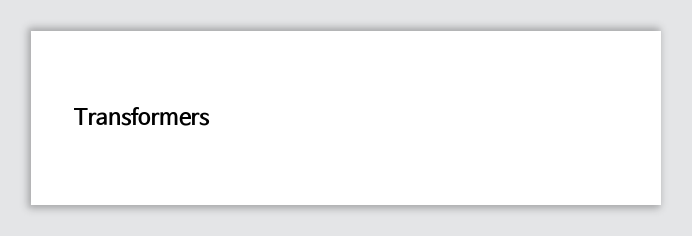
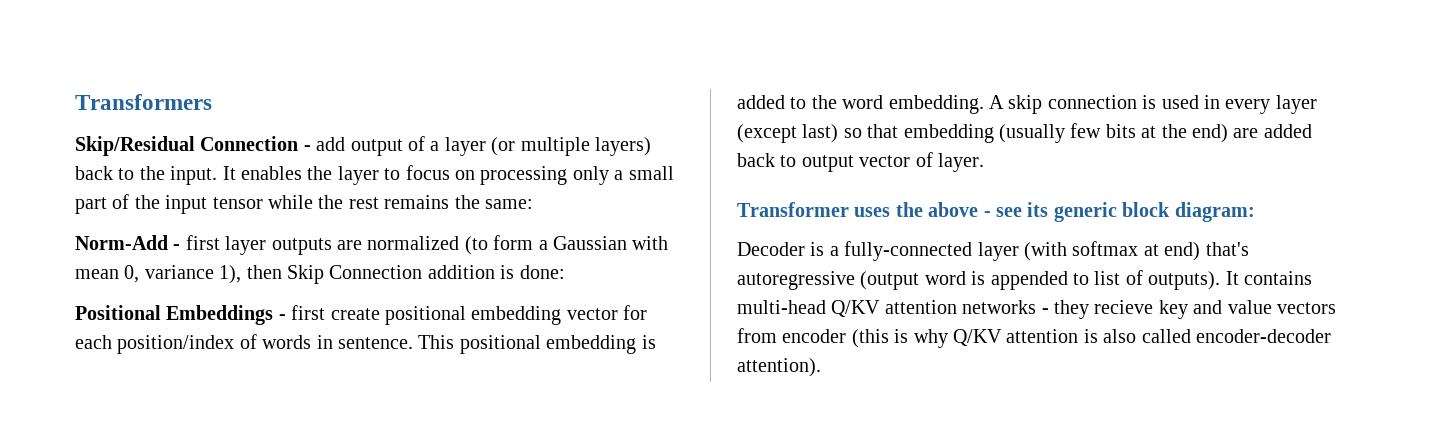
(210, 116) none -> [75,136,651,156] [75,165,674,185] [75,194,533,214] [75,235,669,255] [75,265,565,284] [75,305,648,325] [75,334,656,354] [737,95,1317,114] [737,123,1312,143] [737,152,984,172] [737,202,1255,222] [737,241,1249,261] [737,270,1312,290] [737,300,1336,319] [737,328,1331,348] [737,358,821,377] // Skip/Residual Connection - add output of a layer (or multiple layers) back to the input. It enables the layer to focus on processing only a small part of the input tensor while the rest remains the same: // Norm-Add - first layer outputs are normalized (to form a Gaussian with mean 0, variance 1), then Skip Connection addition is done: // Positional Embeddings - first create positional embedding vector for each position/index of words in sentence. This positional embedding is added to the word embedding. A skip connection is used in every layer (except last) so that embedding (usually few bits at the end) are added back to output vector of layer. // Transformer uses the above - see its generic block diagram: // Decoder is a fully-connected layer (with softmax at end) that's autoregressive (output word is appended to list of outputs). It contains multi-head Q/KV attention networks - they recieve key and value vectors from encoder (this is why Q/KV attention is also called encoder-decoder attention).

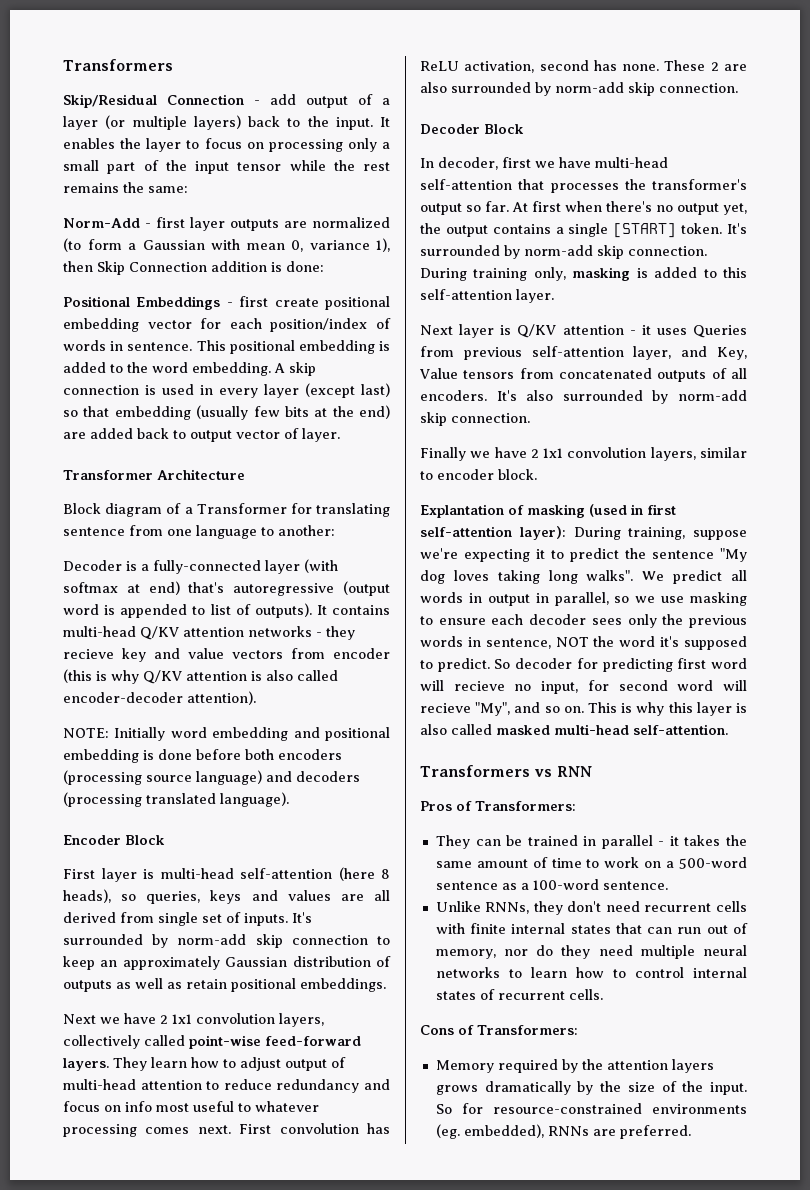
[854,202,1255,222] uses the above - see its generic block diagram: -> [157,469,245,480] [63,503,390,517] [63,525,335,539] Architecture // Block diagram of a Transformer for translating sentence from one language to another:
(821, 367) none -> [63,727,390,741] [63,749,342,763] [63,770,360,785] [63,792,289,807] [63,835,165,845] [63,867,390,882] [63,889,390,904] [63,912,312,926] [63,934,390,948] [63,956,391,970] [63,978,386,992] [63,1013,324,1027] [63,1035,361,1049] [63,1057,346,1071] [63,1079,390,1093] [63,1101,319,1112] [63,1123,390,1137] [420,60,747,73] [420,82,738,96] [420,124,524,134] [420,157,668,170] [420,179,747,193] [420,201,747,215] [420,223,747,238] [420,245,707,259] [420,267,747,281] [420,289,554,303] [420,324,747,338] [420,346,747,360] [419,368,747,382] [420,390,747,404] [420,412,530,426] [420,447,747,461] [420,469,537,480] [420,504,676,518] [420,526,747,540] [420,548,747,562] [420,570,747,584] [420,592,747,606] [420,614,747,628] [420,636,747,650] [420,658,747,672] [420,680,747,694] [420,702,747,716] [420,724,728,735] [420,765,592,777] [420,801,576,811] [435,835,747,849] [435,857,747,869] [435,879,668,890] [435,901,747,915] [435,923,748,934] [435,945,747,959] [435,967,747,978] [435,989,603,1000] [420,1025,578,1035] [435,1059,714,1073] [435,1081,747,1095] [435,1103,747,1114] [435,1124,691,1139] // NOTE: Initially word embedding and positional embedding is done before both encoders (processing source language) and decoders (processing translated language). // Encoder Block // First layer is multi-head self-attention (here 8 heads), so queries, keys and values are all derived from single set of inputs. It's surrounded by norm-add skip connection to keep an approximately Gaussian distribution of outputs as well as retain positional embeddings. // Next we have 2 1x1 convolution layers, collectively called point-wise feed-forward layers. They learn how to adjust output of multi-head attention to reduce redundancy and focus on info most useful to whatever processing comes next. First convolution has ReLU activation, second has none. These 2 are also surrounded by norm-add skip connection. // Decoder Block // In decoder, first we have multi-head self-attention that processes the transformer's output so far. At first when there's no output yet, the output contains a single [START] token. It's surrounded by norm-add skip connection. During training only, masking is added to this self-attention layer. // Next layer is Q/KV attention - it uses Queries from previous self-attention layer, and Key, Value tensors from concatenated outputs of all encoders. It's also surrounded by norm-add skip connection. // Finally we have 2 1x1 convolution layers, similar to encoder block. // Explantation of masking (used in first self-attention layer): During training, suppose we're expecting it to predict the sentence "My dog loves taking long walks". We predict all words in output in parallel, so we use masking to ensure each decoder sees only the previous words in sentence, NOT the word it's supposed to predict. So decoder for predicting first word will recieve no input, for second word will recieve "My", and so on. This is why this layer is also called masked multi-head self-attention. // Transformers vs RNN // Pros of Transformers: // They can be trained in parallel - it takes the same amount of time to work on a 500-word sentence as a 100-word sentence. // Unlike RNNs, they don't need recurrent cells with finite internal states that can run out of memory, nor do they need multiple neural networks to learn how to control internal states of recurrent cells. // Cons of Transformers: // Memory required by the attention layers grows dramatically by the size of the input. So for resource-constrained environments (eg. embedded), RNNs are preferred.

